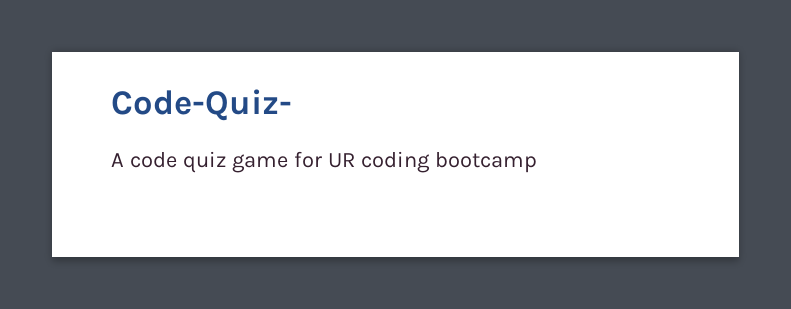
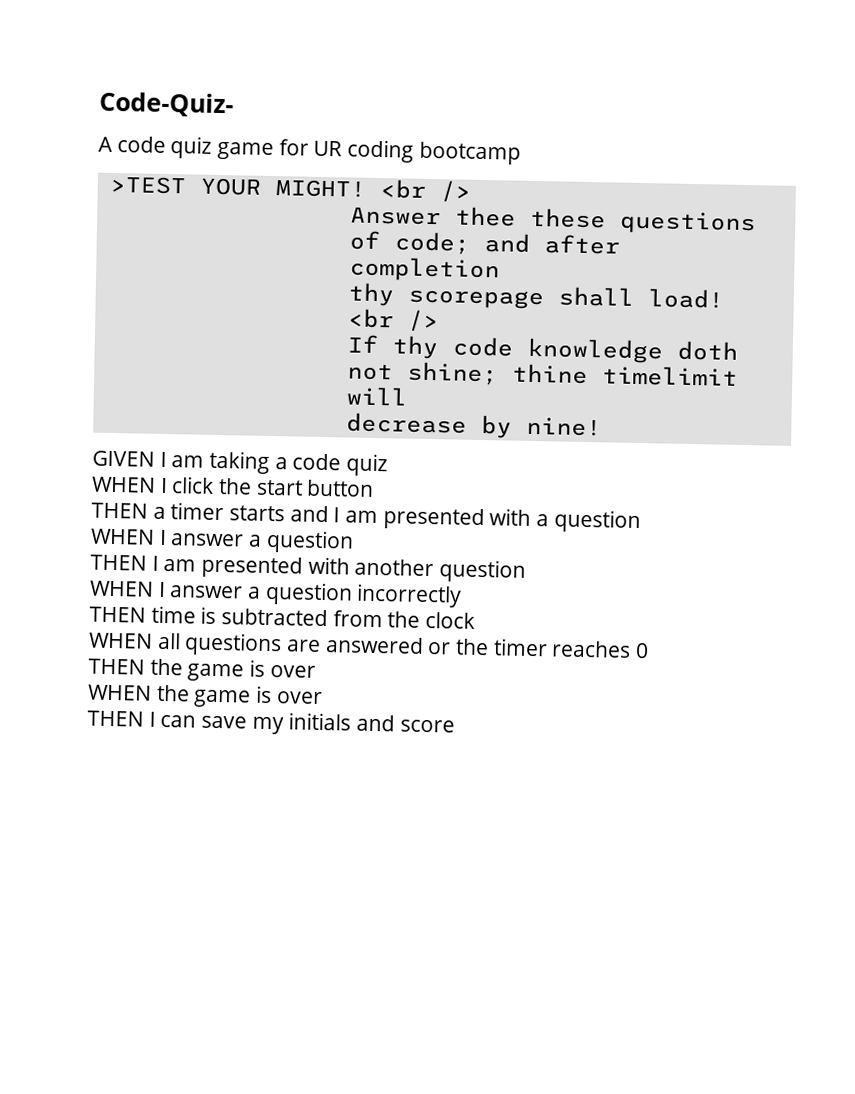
(537, 162) none -> [109,175,471,203] [349,206,756,236] [348,230,620,255] [348,256,500,283] [347,282,724,310] [347,308,439,333] [346,334,738,364] [346,361,738,387] [345,386,408,406] [345,412,602,439] [92,450,389,477] [91,476,375,497] [91,502,641,534] [91,528,354,554] [90,554,527,583] [90,580,463,608] [89,605,476,629] [89,632,650,659] [88,658,316,682] [88,684,323,708] [87,710,455,735] // >TEST YOUR MIGHT! <br /> // Answer thee these questions of code; and after completion // thy scorepage shall load! <br /> // If thy code knowledge doth not shine; thine timelimit will // decrease by nine! // GIVEN I am taking a code quiz // WHEN I click the start button // THEN a timer starts and I am presented with a question // WHEN I answer a question // THEN I am presented with another question // WHEN I answer a question incorrectly // THEN time is subtracted from the clock // WHEN all questions are answered or the timer reaches 0 // THEN the game is over // WHEN the game is over // THEN I can save my initials and score

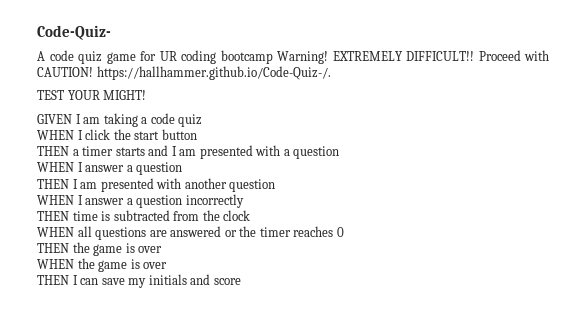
[109,175,471,203] [349,206,756,236] [348,230,620,255] [348,256,500,283] [347,282,724,310] [347,308,439,333] [346,334,738,364] [346,361,738,387] [345,386,408,406] [345,412,602,439] // >TEST YOUR MIGHT! <br /> // Answer thee these questions of code; and after completion // thy scorepage shall load! <br /> // If thy code knowledge doth not shine; thine timelimit will // decrease by nine! -> [277,50,549,64] [37,66,331,80] [37,90,147,100] Warning! EXTREMELY DIFFICULT!! Proceed with CAUTION! https://hallhammer.github.io/Code-Quiz-/. // TEST YOUR MIGHT!

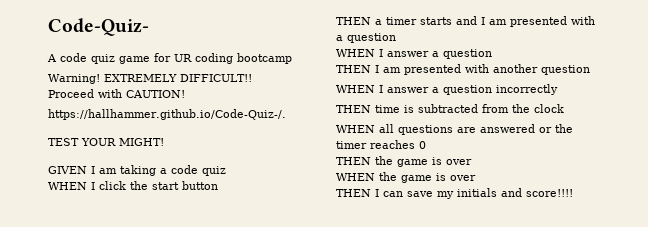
(273, 57) none -> (292, 58) //
(474, 56) none -> (252, 78) //
(93, 72) none -> (185, 94) //
[213,278,241,285] score -> [526,189,573,197] score!!!!

